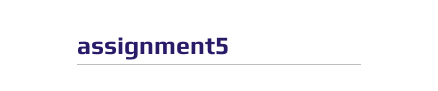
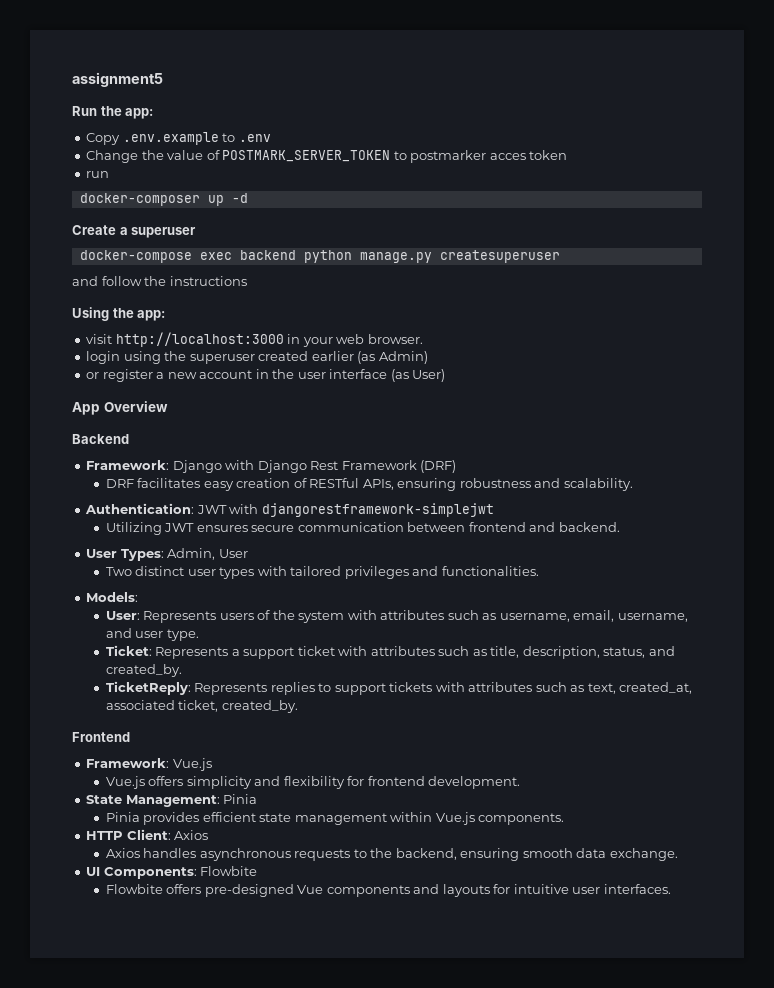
(230, 48) none -> [72,106,154,119] [86,132,271,145] [86,150,568,163] [86,171,110,178] [79,193,248,206] [72,225,197,238] [79,250,560,263] [72,276,247,286] [72,307,166,321] [86,332,423,347] [86,351,428,364] [86,369,446,382] [72,401,168,415] [72,434,129,444] [86,460,457,473] [105,478,633,491] [85,503,494,517] [105,522,620,535] [86,548,248,561] [105,566,539,579] [86,592,139,602] [105,610,688,623] [105,628,199,641] [105,645,675,659] [105,664,182,677] [105,681,693,695] [105,700,298,713] [72,732,130,742] [86,758,212,771] [105,776,521,789] [86,794,258,807] [105,812,565,825] [86,829,209,840] [105,848,678,861] [86,866,258,879] [105,884,671,897] // Run the app: // Copy .env.example to .env // Change the value of POSTMARK_SERVER_TOKEN to postmarker acces token // run // docker-composer up -d // Create a superuser // docker-compose exec backend python manage.py createsuperuser // and follow the instructions // Using the app: // visit http://localhost:3000 in your web browser. // login using the superuser created earlier (as Admin) // or register a new account in the user interface (as User) // App Overview // Backend // Framework: Django with Django Rest Framework (DRF) // DRF facilitates easy creation of RESTful APIs, ensuring robustness and scalability. // Authentication: JWT with djangorestframework-simplejwt // Utilizing JWT ensures secure communication between frontend and backend. // User Types: Admin, User // Two distinct user types with tailored privileges and functionalities. // Models: // User: Represents users of the system with attributes such as username, email, username, and user type. // Ticket: Represents a support ticket with attributes such as title, description, status, and created_by. // TicketReply: Represents replies to support tickets with attributes such as text, created_at, associated ticket, created_by. // Frontend // Framework: Vue.js // Vue.js offers simplicity and flexibility for frontend development. // State Management: Pinia // Pinia provides efficient state management within Vue.js components. // HTTP Client: Axios // Axios handles asynchronous requests to the backend, ensuring smooth data exchange. // UI Components: Flowbite // Flowbite offers pre-designed Vue components and layouts for intuitive user interfaces.

